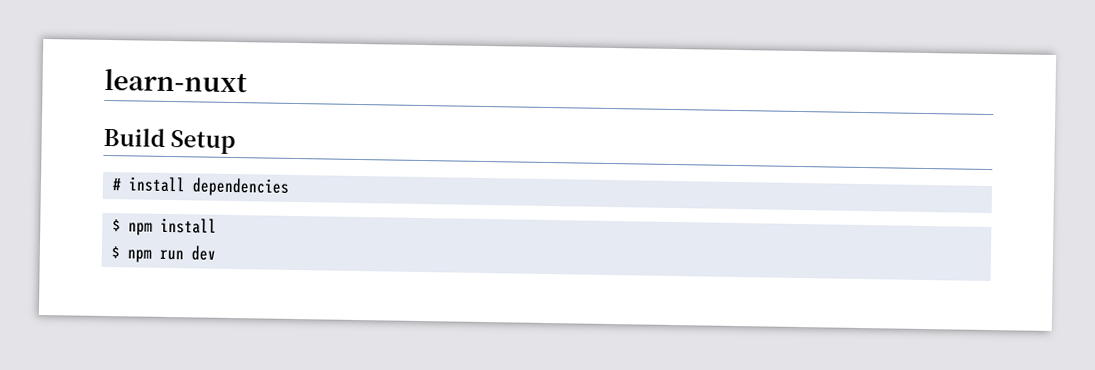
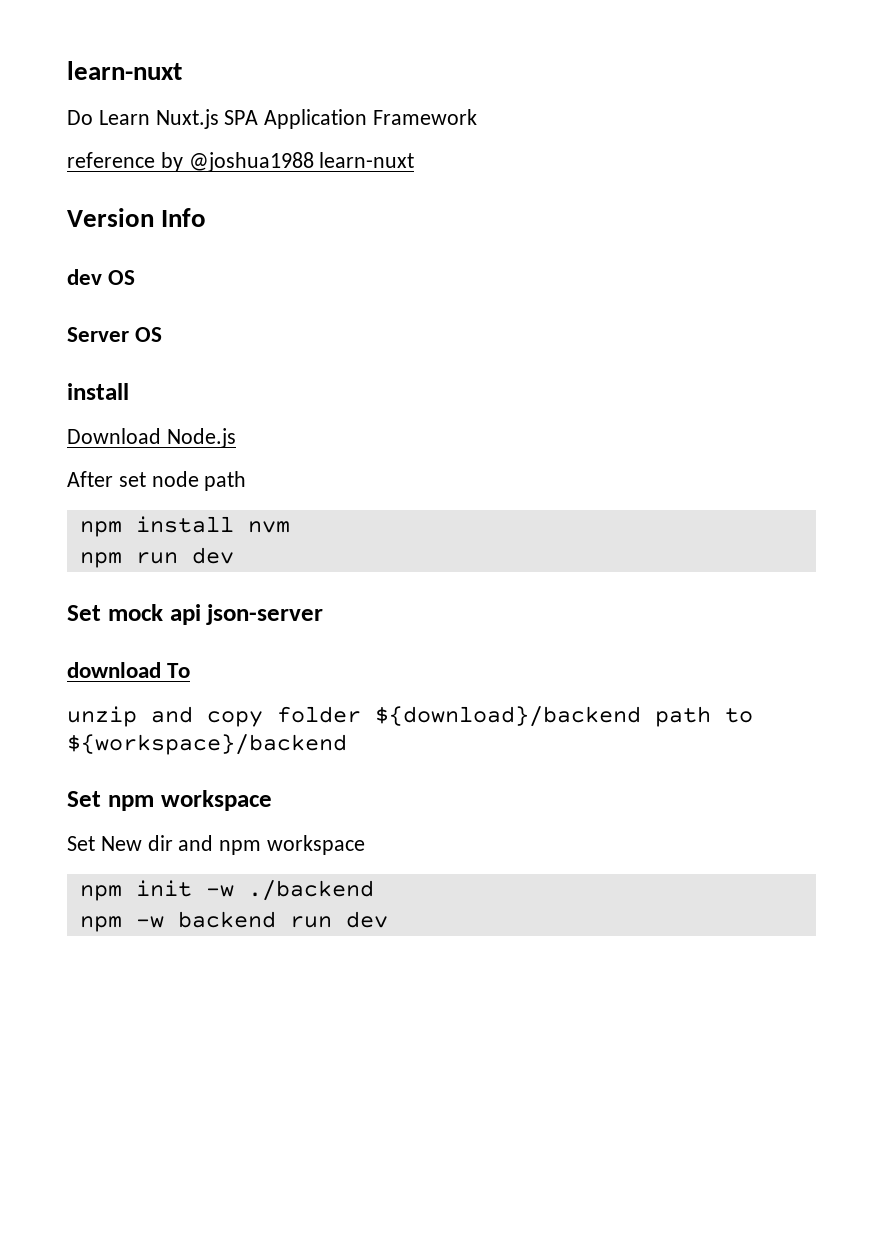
[104,68,248,93] [103,127,236,155] [111,176,290,197] [111,219,121,232] learn-nuxt // Build Setup // # install dependencies // $ -> [67,61,182,80] [67,109,478,129] [67,152,415,172] [67,208,207,227] [67,269,136,285] [67,327,163,342] [67,383,129,400] [67,428,236,448] [67,471,247,491] learn-nuxt // Do Learn Nuxt.js SPA Application Framework // reference by @joshua1988 learn-nuxt // Version Info // dev OS // Server OS // install // Download Node.js // After set node path //
[110,246,120,259] // $ -> [247,521,290,533] nvm //
(216, 253) none -> [67,604,324,625] [67,662,191,678] [67,706,753,727] [67,734,347,755] [67,790,272,811] [67,835,366,855] [79,880,374,901] [79,911,388,932] // Set mock api json-server // download To // unzip and copy folder ${download}/backend path to ${workspace}/backend // Set npm workspace // Set New dir and npm workspace // npm init -w ./backend // npm -w backend run dev

